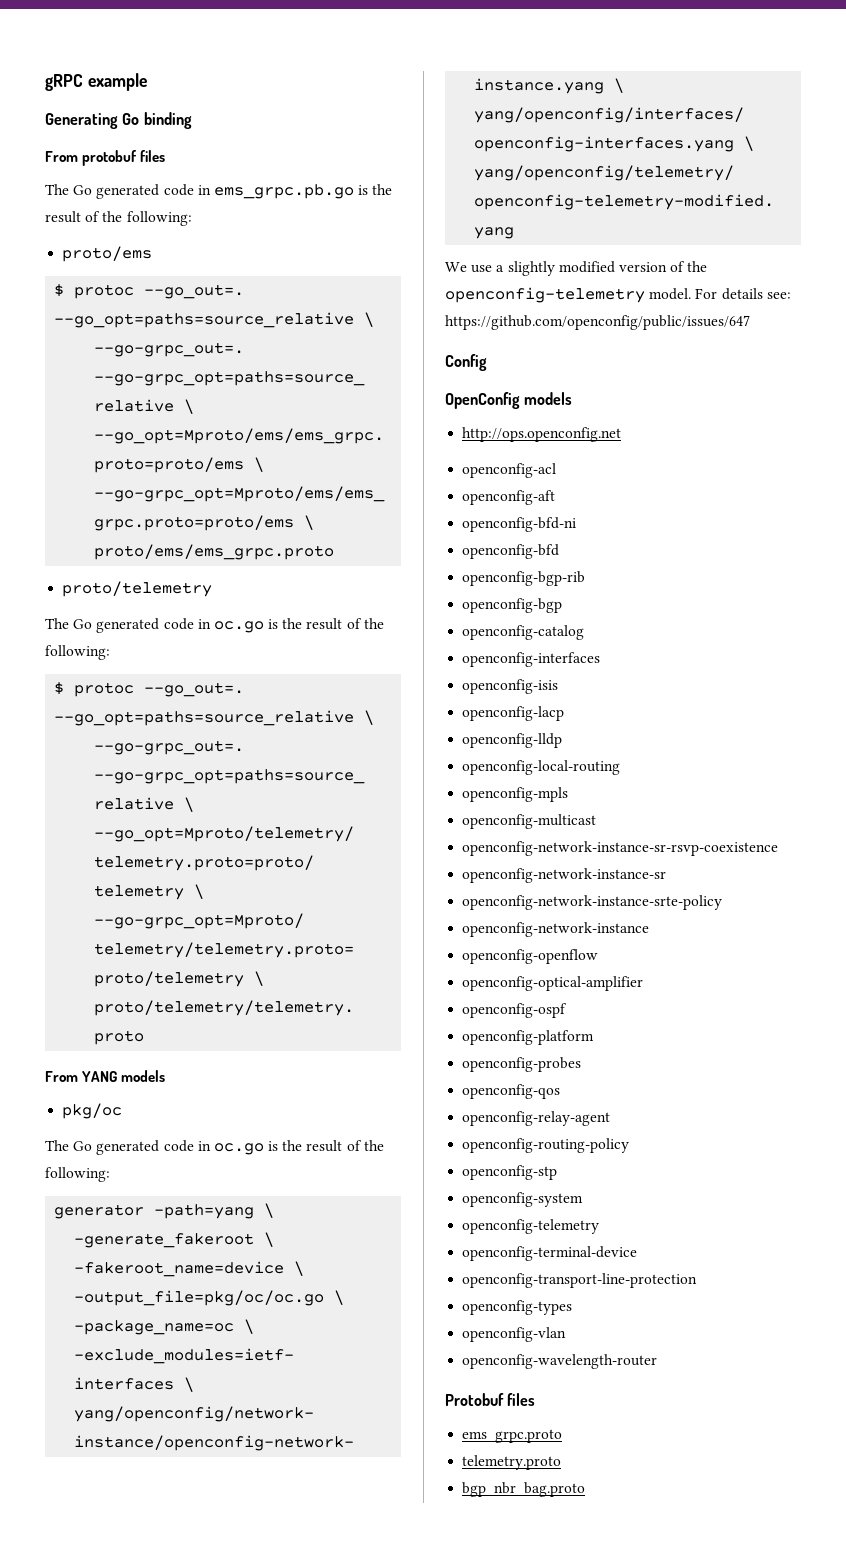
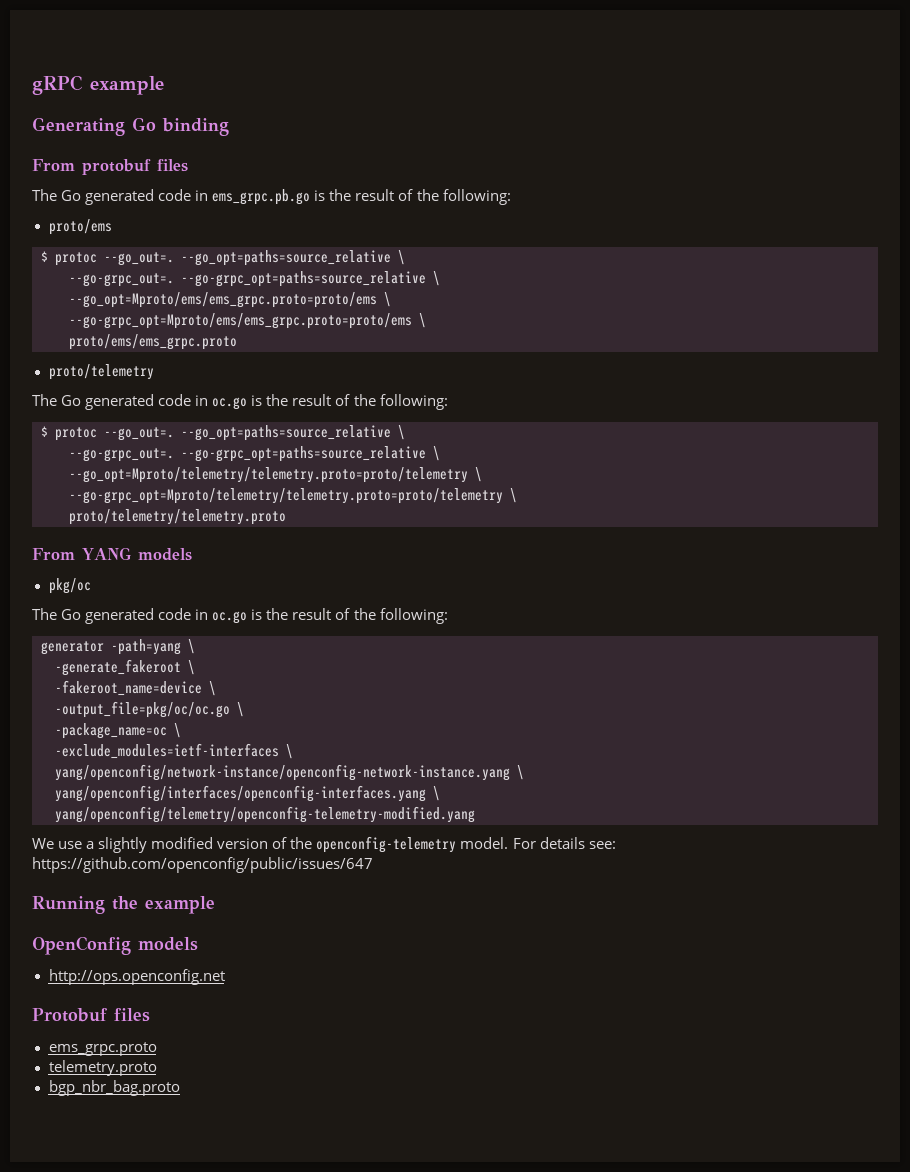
[445,354,487,371] Config -> [32,896,215,914] Running the example
[462,463,557,478] [462,490,556,505] [462,517,577,532] [462,544,560,559] [462,571,586,586] [462,598,563,613] [462,625,585,640] [462,652,601,667] [462,679,559,694] [462,706,565,721] [462,733,563,748] [462,760,621,775] [462,787,569,802] [462,814,597,829] [462,841,779,856] [462,868,667,883] [462,895,723,910] [462,922,650,937] [462,949,599,964] [462,976,644,991] [462,1003,568,1018] [462,1030,595,1045] [462,1057,582,1072] [462,1084,561,1099] [462,1111,611,1126] [462,1138,630,1153] [462,1165,558,1180] [462,1192,584,1207] [462,1219,600,1234] [462,1246,638,1261] [462,1273,698,1288] [462,1300,573,1315] [462,1327,567,1342] [462,1354,658,1369] // openconfig-acl // openconfig-aft // openconfig-bfd-ni // openconfig-bfd // openconfig-bgp-rib // openconfig-bgp // openconfig-catalog // openconfig-interfaces // openconfig-isis // openconfig-lacp // openconfig-lldp // openconfig-local-routing // openconfig-mpls // openconfig-multicast // openconfig-network-instance-sr-rsvp-coexistence // openconfig-network-instance-sr // openconfig-network-instance-srte-policy // openconfig-network-instance // openconfig-openflow // openconfig-optical-amplifier // openconfig-ospf // openconfig-platform // openconfig-probes // openconfig-qos // openconfig-relay-agent // openconfig-routing-policy // openconfig-stp // openconfig-system // openconfig-telemetry // openconfig-terminal-device // openconfig-transport-line-protection // openconfig-types // openconfig-vlan // openconfig-wavelength-router -> (225, 977) none

